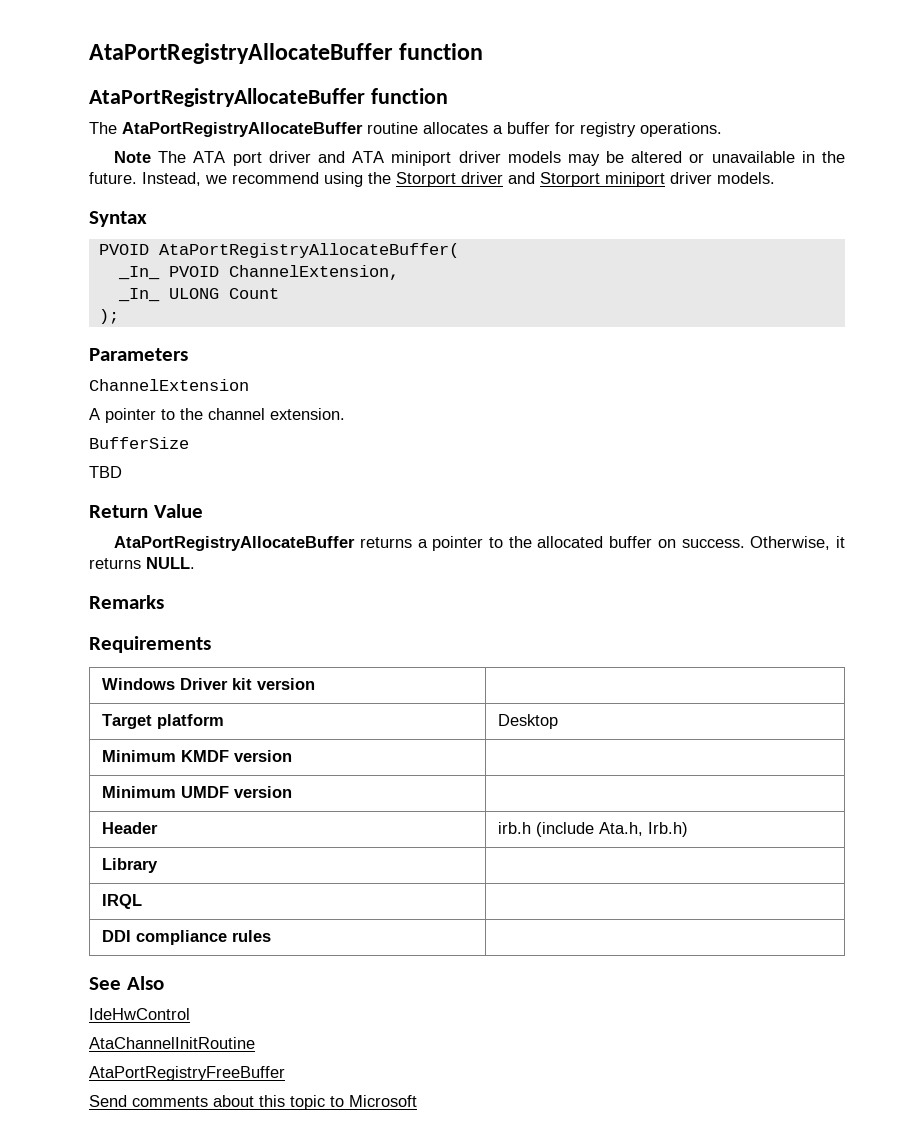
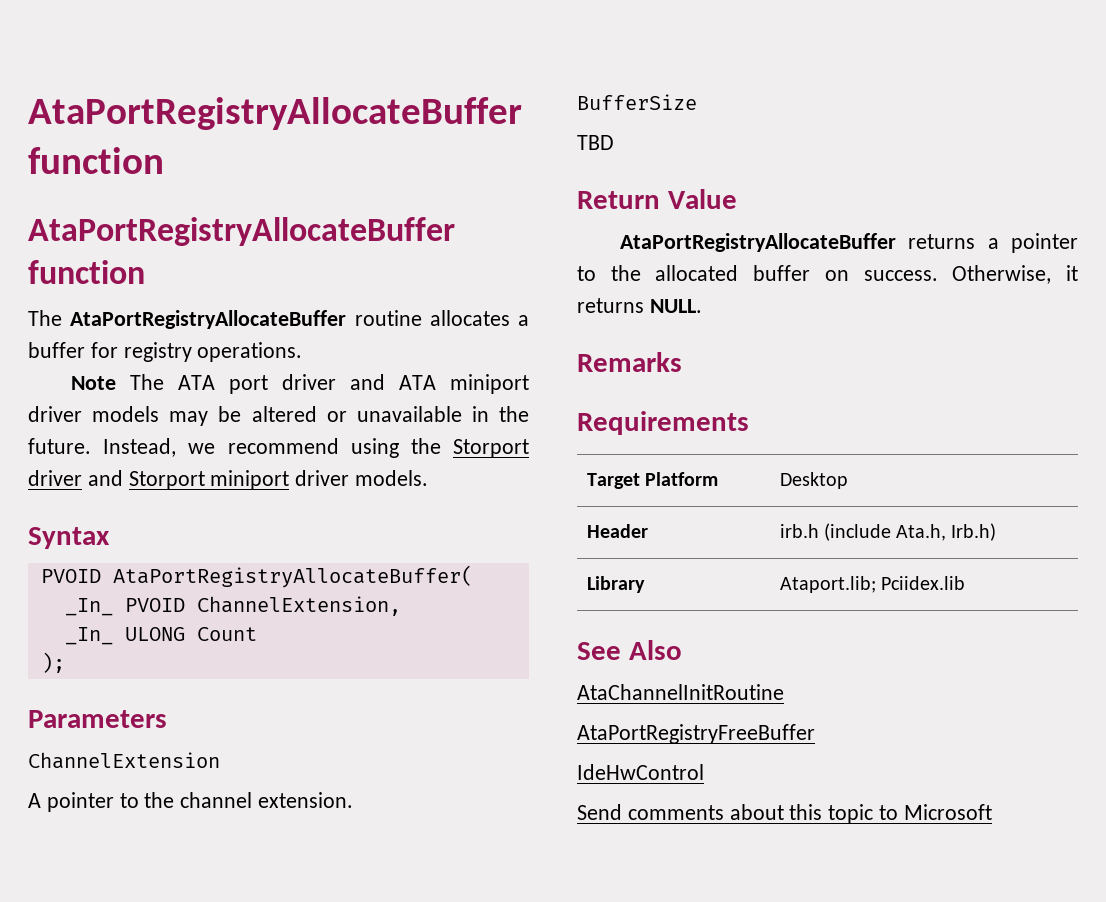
[102,678,316,690] // Windows Driver kit version | -> (749, 423) none
[157,714,225,729] platform -> [644,472,718,486] Platform
[102,750,293,762] [102,786,293,798] // Minimum KMDF version | // Minimum UMDF version | -> (848, 480) none
[102,894,143,909] [102,930,272,945] // IRQL | // DDI compliance rules | -> [779,576,965,593] Ataport.lib; Pciidex.lib
[89,1008,190,1020] // IdeHwControl -> (682, 650) none
(285, 1073) none -> [577,764,704,780] // IdeHwControl

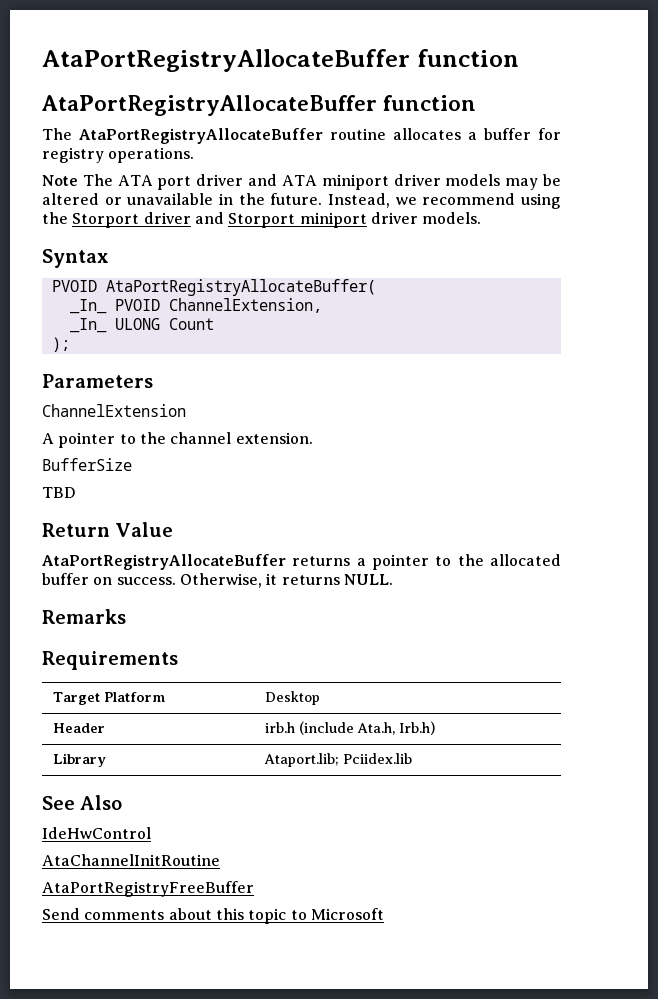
(682, 650) none -> [42,827,151,839] // IdeHwControl
[577,764,704,780] // IdeHwControl -> (254, 889) none

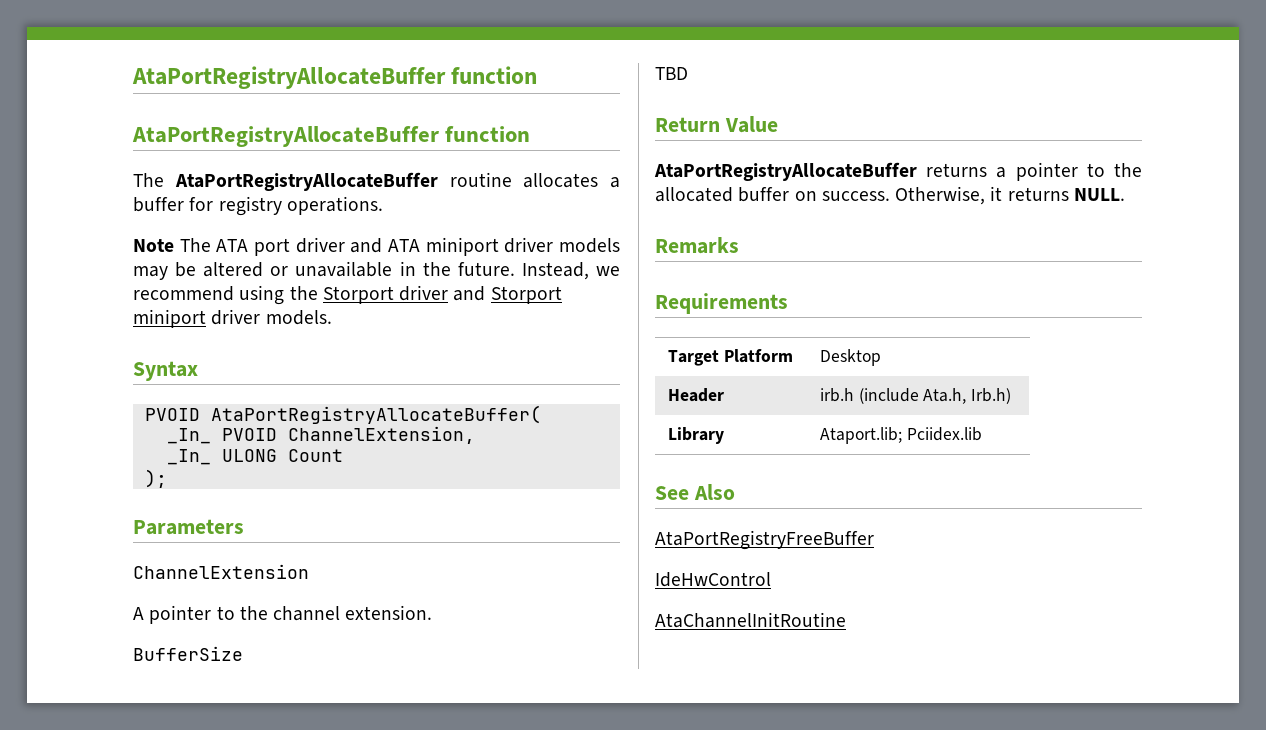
(123, 802) none -> [655,530,874,550] // AtaPortRegistryFreeBuffer
[42,881,254,897] [42,908,384,924] // AtaPortRegistryFreeBuffer // Send comments about this topic to Microsoft -> (846, 620) none

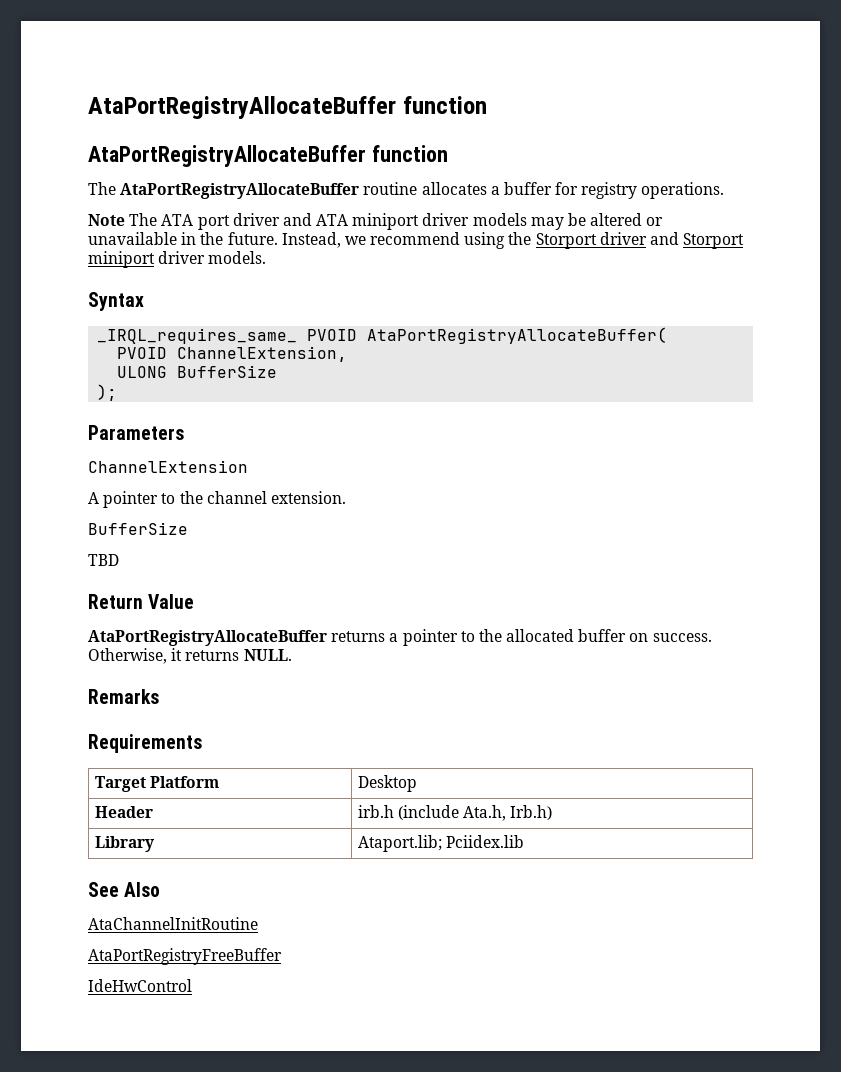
(198, 371) none -> [97,328,298,344] _IRQL_requires_same_
[166,428,211,444] _In_ -> (668, 335) none
[166,449,343,465] _In_ ULONG Count -> [117,365,278,378] ULONG BufferSize
(735, 492) none -> [88,917,258,930] // AtaChannelInitRoutine
[655,612,846,628] // AtaChannelInitRoutine -> (192, 985) none

